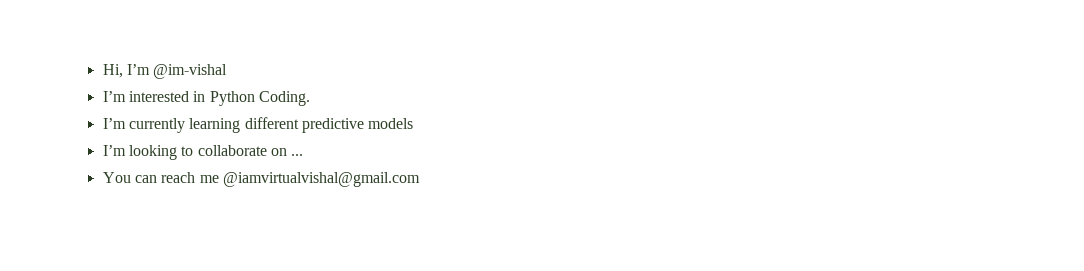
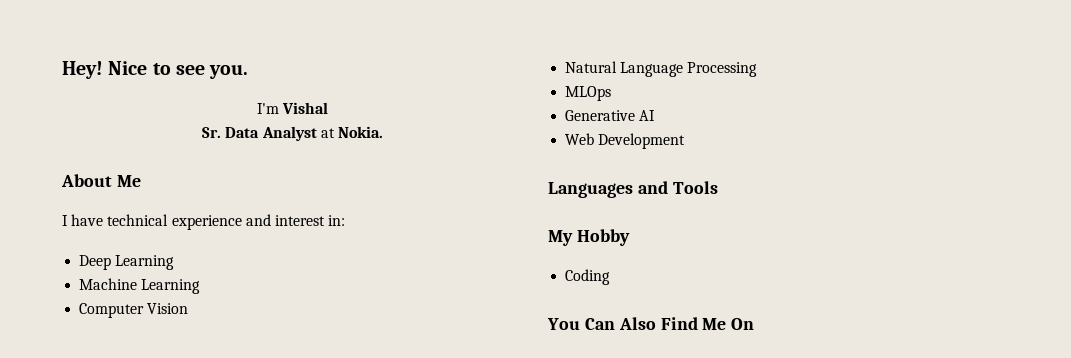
[102,64,228,79] [102,91,310,106] [102,117,414,133] [102,145,304,160] [102,172,420,187] Hi, I’m @im-vishal // I’m interested in Python Coding. // I’m currently learning different predictive models // I’m looking to collaborate on ... // You can reach me @iamvirtualvishal@gmail.com -> [62,61,249,79] [256,102,329,114] [202,126,383,141] [61,174,141,187] [62,214,346,230] [79,255,175,270] [79,278,201,294] [79,303,189,318] [565,61,758,77] [565,86,612,101] [565,110,656,121] [565,133,686,149] [548,181,718,198] [548,229,630,246] [565,269,611,285] [547,317,755,330] Hey! Nice to see you. // I'm Vishal // Sr. Data Analyst at Nokia. // About Me // I have technical experience and interest in: // Deep Learning // Machine Learning // Computer Vision // Natural Language Processing // MLOps // Generative AI // Web Development // Languages and Tools // My Hobby // Coding // You Can Also Find Me On

